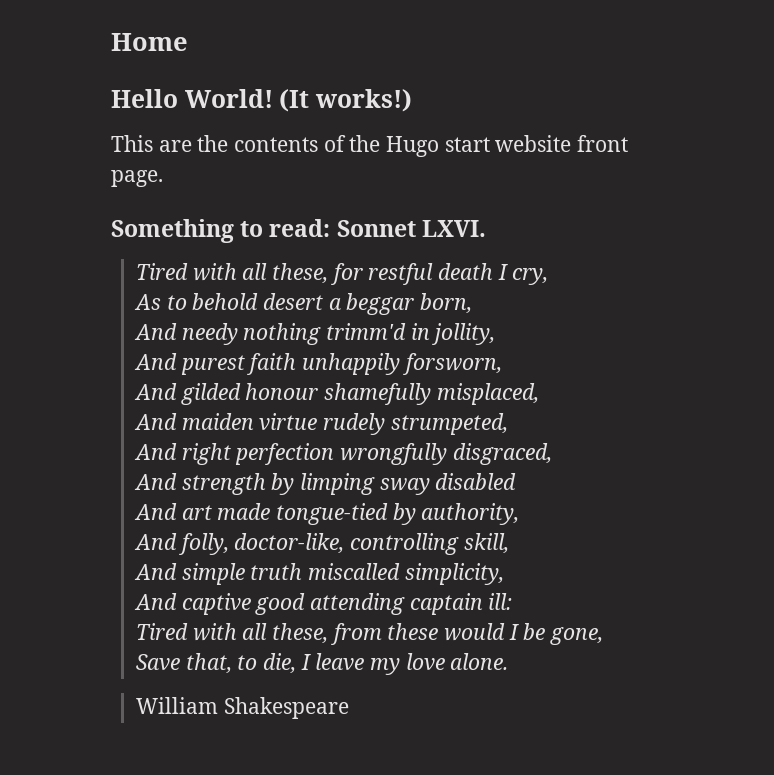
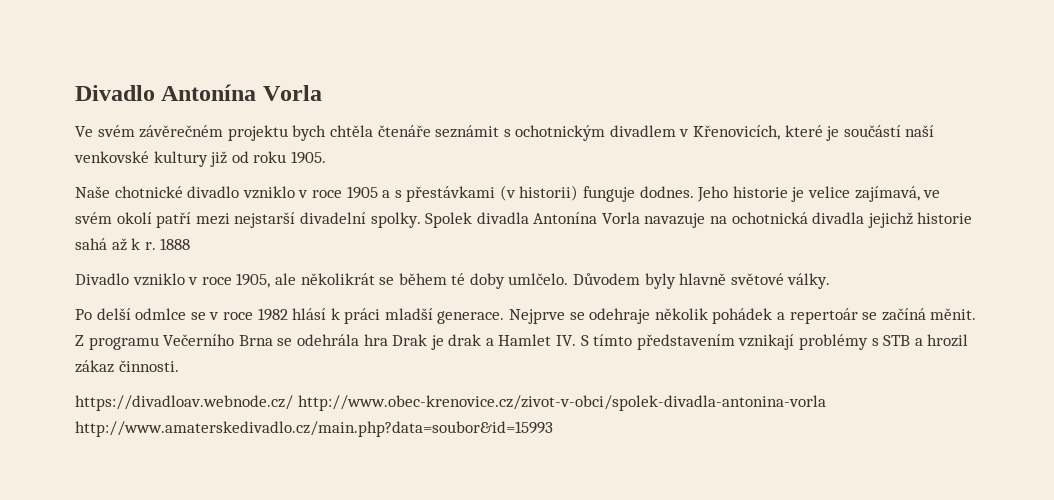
[111,33,188,51] [111,89,412,112] [111,135,629,157] [111,170,163,187] [111,219,486,243] [135,263,549,285] [133,293,472,315] [133,323,496,345] [133,353,502,375] [133,383,539,405] [133,413,508,435] [133,443,552,465] [133,473,517,495] [133,503,520,525] [133,533,509,555] [133,563,504,585] [133,593,513,615] [135,623,603,645] [135,653,509,675] [135,697,349,719] Home // Hello World! (It works!) // This are the contents of the Hugo start website front page. // Something to read: Sonnet LXVI. // Tired with all these, for restful death I cry, // As to behold desert a beggar born, // And needy nothing trimm'd in jollity, // And purest faith unhappily forsworn, // And gilded honour shamefully misplaced, // And maiden virtue rudely strumpeted, // And right perfection wrongfully disgraced, // And strength by limping sway disabled // And art made tongue-tied by authority, // And folly, doctor-like, controlling skill, // And simple truth miscalled simplicity, // And captive good attending captain ill: // Tired with all these, from these would I be gone, // Save that, to die, I leave my love alone. // William Shakespeare -> [75,84,322,101] [75,125,935,141] [74,151,326,167] [75,185,941,202] [75,212,973,228] [75,238,191,251] [75,273,831,289] [75,308,977,324] [75,334,969,350] [75,360,179,373] [75,395,826,411] [75,421,553,437] Divadlo Antonína Vorla // Ve svém závěrečném projektu bych chtěla čtenáře seznámit s ochotnickým divadlem v Křenovicích, které je součástí naší venkovské kultury již od roku 1905. // Naše chotnické divadlo vzniklo v roce 1905 a s přestávkami (v historii) funguje dodnes. Jeho historie je velice zajímavá, ve svém okolí patří mezi nejstarší divadelní spolky. Spolek divadla Antonína Vorla navazuje na ochotnická divadla jejichž historie sahá až k r. 1888 // Divadlo vzniklo v roce 1905, ale několikrát se během té doby umlčelo. Důvodem byly hlavně světové války. // Po delší odmlce se v roce 1982 hlásí k práci mladší generace. Nejprve se odehraje několik pohádek a repertoár se začíná měnit. Z programu Večerního Brna se odehrála hra Drak je drak a Hamlet IV. S tímto představením vznikají problémy s STB a hrozil zákaz činnosti. // https://divadloav.webnode.cz/ http://www.obec-krenovice.cz/zivot-v-obci/spolek-divadla-antonina-vorla http://www.amaterskedivadlo.cz/main.php?data=soubor&id=15993

